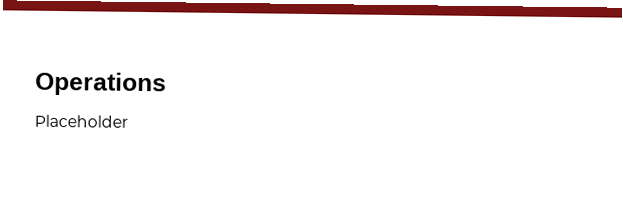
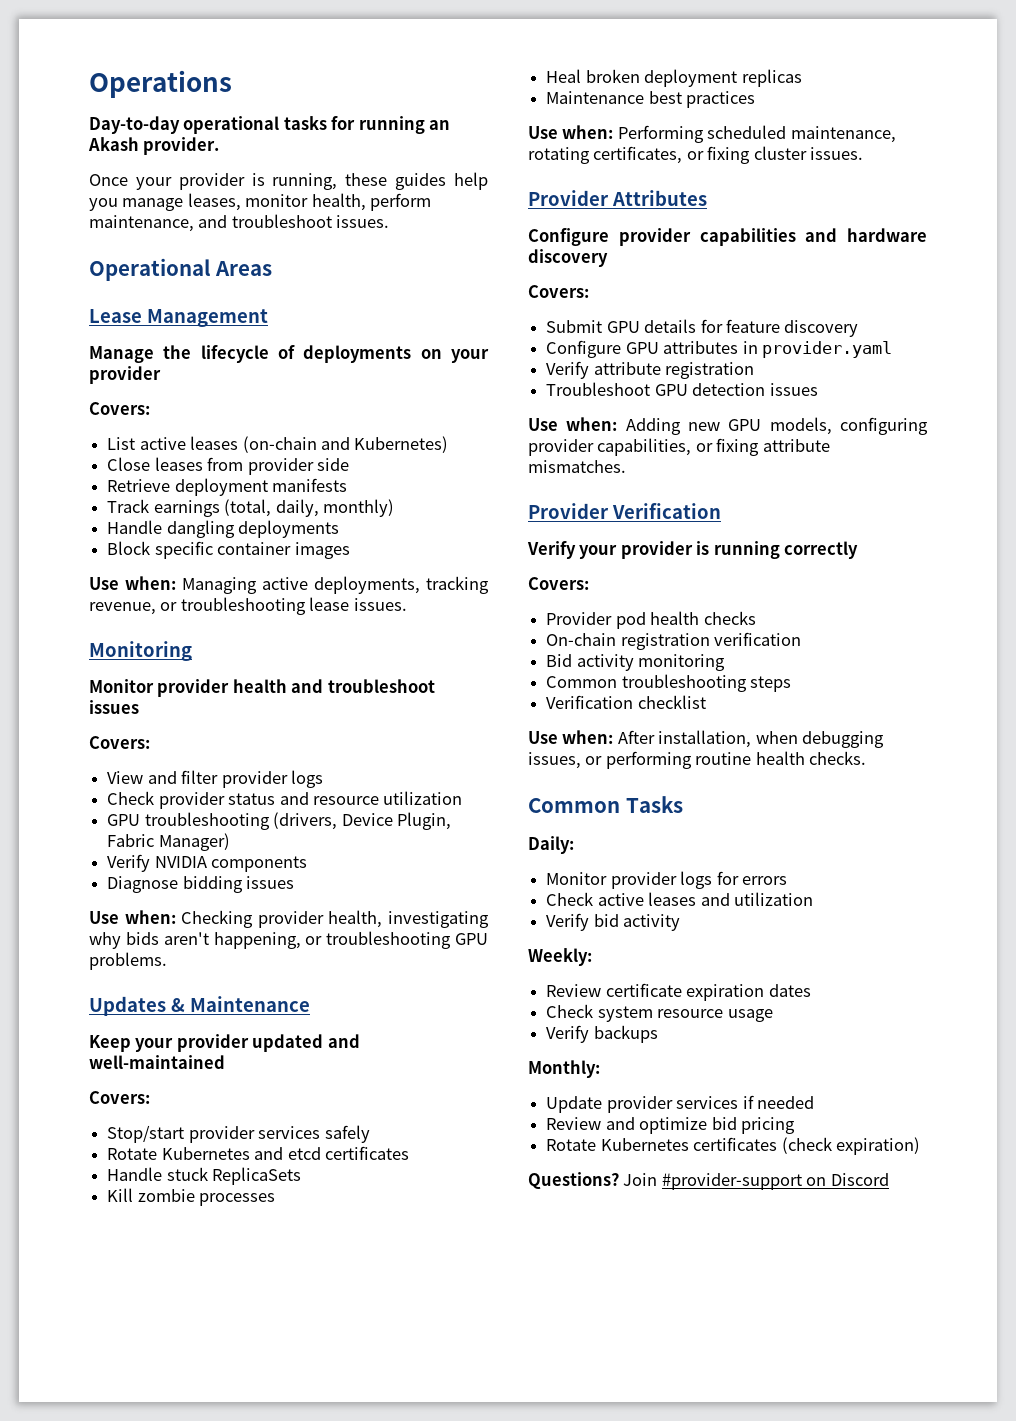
[34,114,128,128] Placeholder -> [89,116,451,134] [88,137,220,155] [89,172,488,190] [89,193,432,211] [89,214,390,232] [89,258,272,281] [89,309,268,327] [89,345,489,363] [89,366,161,384] [89,402,150,415] [107,436,449,453] [107,457,349,475] [107,478,348,496] [107,499,394,517] [107,520,340,538] [107,541,350,559] [89,576,489,594] [89,597,407,615] [89,641,192,661] [89,679,435,697] [89,700,139,714] [89,736,150,749] [107,770,323,788] [107,791,463,809] [107,812,451,830] [107,833,230,851] [107,854,308,872] [107,876,295,893] [89,910,489,928] [89,931,488,949] [89,952,167,970] [89,996,310,1016] [89,1034,360,1052] [89,1055,225,1069] [89,1091,150,1104] [107,1125,370,1143] [107,1146,409,1160] [107,1167,302,1185] [107,1188,276,1206] [546,69,802,87] [546,91,756,108] [528,125,896,143] [528,146,864,164] [528,190,707,206] [528,228,927,246] [528,249,608,267] [528,285,589,298] [546,319,859,337] [546,340,892,358] [546,361,755,379] [546,382,818,396] [528,417,928,435] [528,438,830,456] [528,460,626,473] [528,503,721,519] [527,541,859,559] [528,577,589,590] [546,611,756,629] [546,632,802,650] [546,654,726,671] [546,674,792,692] [546,695,706,709] [528,730,885,748] [528,751,867,769] [528,796,683,813] [528,836,574,854] [546,871,787,889] [546,892,813,906] [546,913,681,931] [528,948,592,966] [546,983,811,1001] [546,1004,773,1022] [546,1025,658,1043] [528,1060,600,1078] [546,1095,814,1113] [546,1117,795,1134] [546,1137,920,1155] [528,1172,889,1190] Day-to-day operational tasks for running an Akash provider. // Once your provider is running, these guides help you manage leases, monitor health, perform maintenance, and troubleshoot issues. // Operational Areas // Lease Management // Manage the lifecycle of deployments on your provider // Covers: // List active leases (on-chain and Kubernetes) // Close leases from provider side // Retrieve deployment manifests // Track earnings (total, daily, monthly) // Handle dangling deployments // Block specific container images // Use when: Managing active deployments, tracking revenue, or troubleshooting lease issues. // Monitoring // Monitor provider health and troubleshoot issues // Covers: // View and filter provider logs // Check provider status and resource utilization // GPU troubleshooting (drivers, Device Plugin, Fabric Manager) // Verify NVIDIA components // Diagnose bidding issues // Use when: Checking provider health, investigating why bids aren't happening, or troubleshooting GPU problems. // Updates & Maintenance // Keep your provider updated and well-maintained // Covers: // Stop/start provider services safely // Rotate Kubernetes and etcd certificates // Handle stuck ReplicaSets // Kill zombie processes // Heal broken deployment replicas // Maintenance best practices // Use when: Performing scheduled maintenance, rotating certificates, or fixing cluster issues. // Provider Attributes // Configure provider capabilities and hardware discovery // Covers: // Submit GPU details for feature discovery // Configure GPU attributes in provider.yaml // Verify attribute registration // Troubleshoot GPU detection issues // Use when: Adding new GPU models, configuring provider capabilities, or fixing attribute mismatches. // Provider Verification // Verify your provider is running correctly // Covers: // Provider pod health checks // On-chain registration verification // Bid activity monitoring // Common troubleshooting steps // Verification checklist // Use when: After installation, when debugging issues, or performing routine health checks. // Common Tasks // Daily: // Monitor provider logs for errors // Check active leases and utilization // Verify bid activity // Weekly: // Review certificate expiration dates // Check system resource usage // Verify backups // Monthly: // Update provider services if needed // Review and optimize bid pricing // Rotate Kubernetes certificates (check expiration) // Questions? Join #provider-support on Discord

